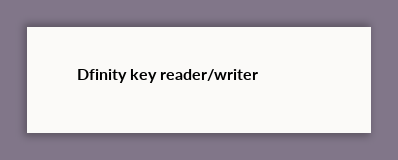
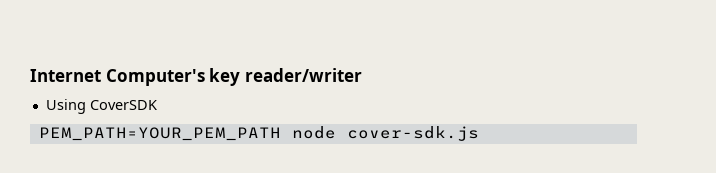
[77,69,127,83] Dfinity -> [30,69,205,86] Internet Computer's
(259, 75) none -> [45,99,157,114] [38,126,479,141] // Using CoverSDK // PEM_PATH=YOUR_PEM_PATH node cover-sdk.js

